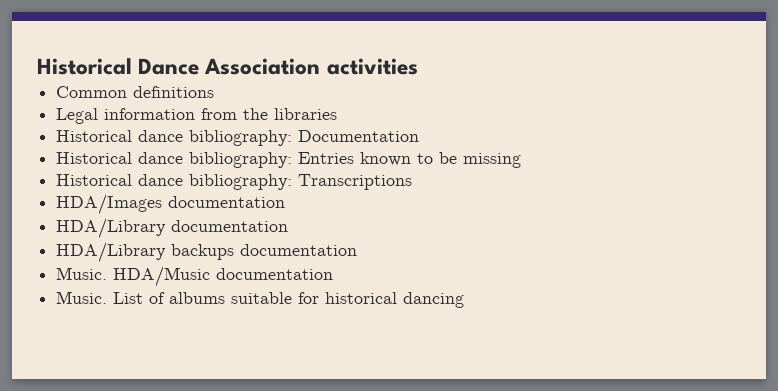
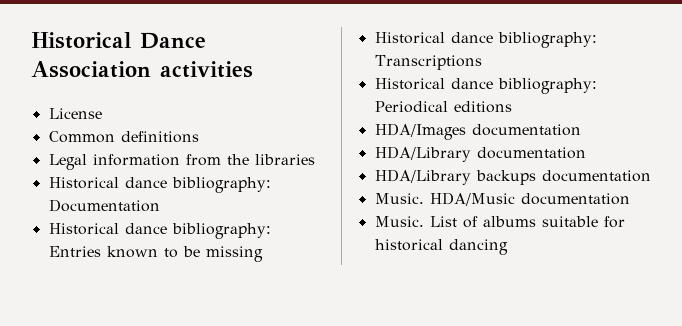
(418, 66) none -> [48,108,102,119] // License
(413, 182) none -> [374,78,597,94] [374,101,512,113] // Historical dance bibliography: Periodical editions

